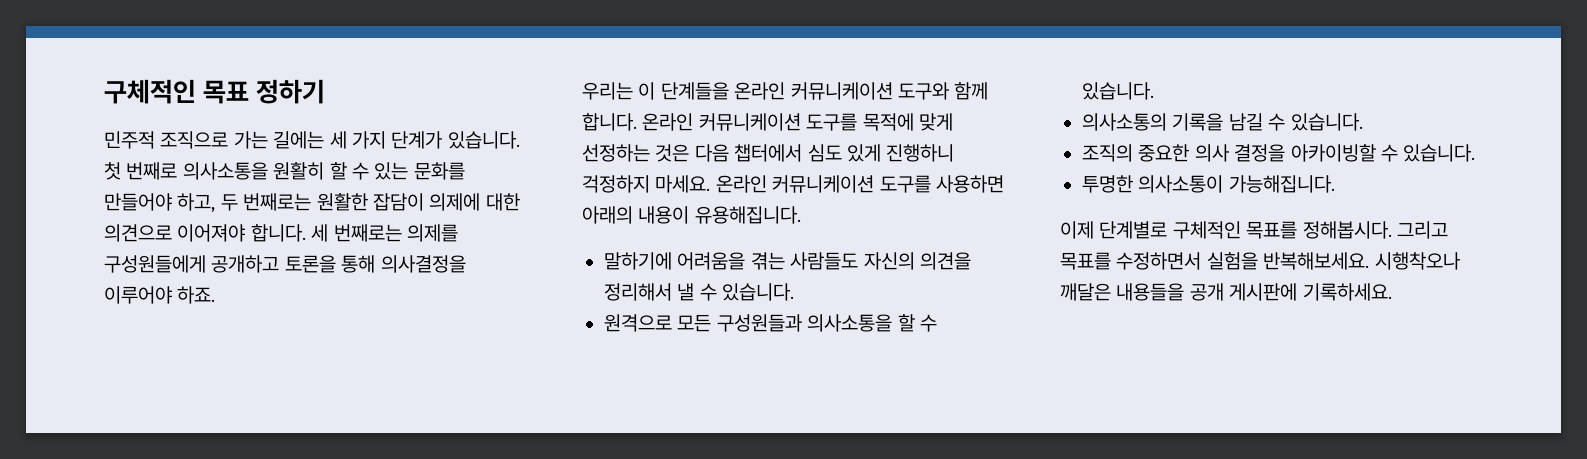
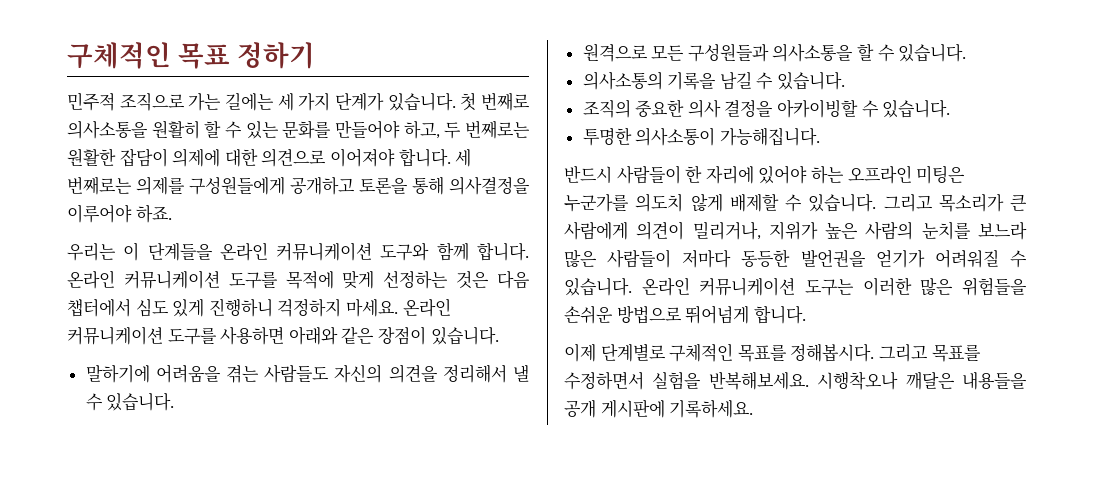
[582,206,801,224] 아래의 내용이 유용해집니다. -> [288,326,499,345] 아래와 같은 장점이 있습니다.
(1335, 184) none -> [564,165,966,184] [564,193,1027,212] [564,221,1027,240] [564,249,1027,268] [564,277,1027,296] [564,305,806,324] // 반드시 사람들이 한 자리에 있어야 하는 오프라인 미팅은 누군가를 의도치 않게 배제할 수 있습니다. 그리고 목소리가 큰 사람에게 의견이 밀리거나, 지위가 높은 사람의 눈치를 보느라 많은 사람들이 저마다 동등한 발언권을 얻기가 어려워질 수 있습니다. 온라인 커뮤니케이션 도구는 이러한 많은 위험들을 손쉬운 방법으로 뛰어넘게 합니다.

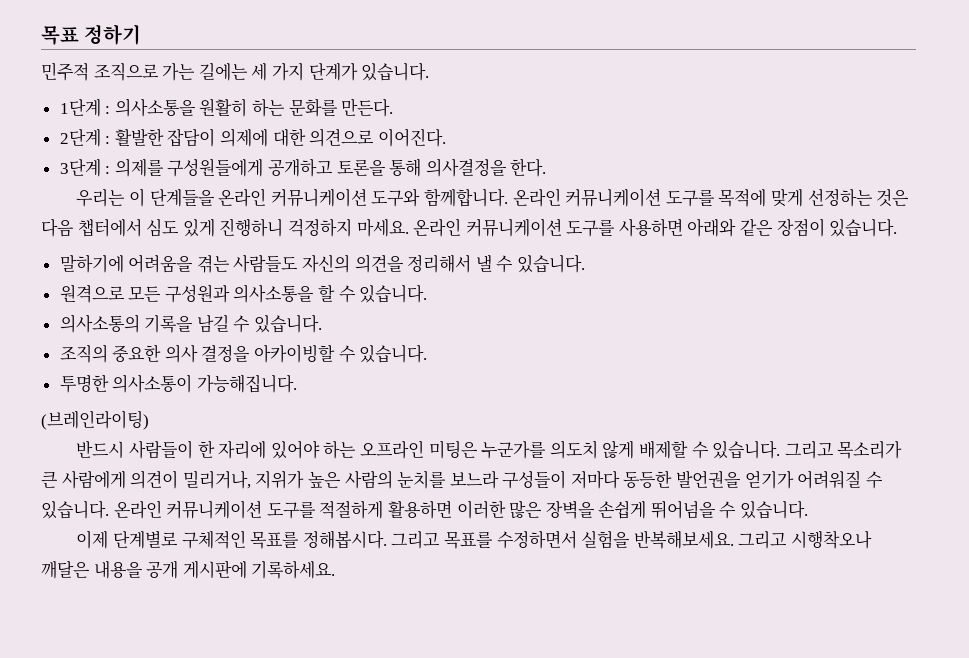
[67,42,171,69] 구체적인 -> (41, 35) none
[460,92,530,111] [67,120,530,139] [67,148,472,167] [67,176,132,195] 첫 번째로 의사소통을 원활히 할 수 있는 문화를 만들어야 하고, 두 번째로는 원활한 잡담이 의제에 대한 의견으로 이어져야 합니다. 세 번째로는 -> [59,98,394,117] [59,128,446,147] [59,158,111,177] // 1단계 : 의사소통을 원활히 하는 문화를 만든다. // 2단계 : 활발한 잡담이 의제에 대한 의견으로 이어진다. // 3단계 :
[67,204,172,223] 이루어야 하죠. -> [510,158,547,177] 한다.
[436,242,529,261] 함께 합니다. -> [424,188,509,207] 함께합니다.
[687,43,769,62] 구성원들과 -> [164,284,230,303] 구성원과
(820, 136) none -> [41,410,149,430] // (브레인라이팅)
[564,249,672,268] 많은 사람들이 -> [502,470,567,489] 구성들이
[805,277,1027,296] [564,305,806,324] 도구는 이러한 많은 위험들을 손쉬운 방법으로 뛰어넘게 합니다. -> [266,500,809,519] 도구를 적절하게 활용하면 이러한 많은 장벽을 손쉽게 뛰어넘을 수 있습니다.
(809, 380) none -> [738,531,788,549] 그리고
[961,371,1027,390] 내용들을 -> [93,560,143,579] 내용을

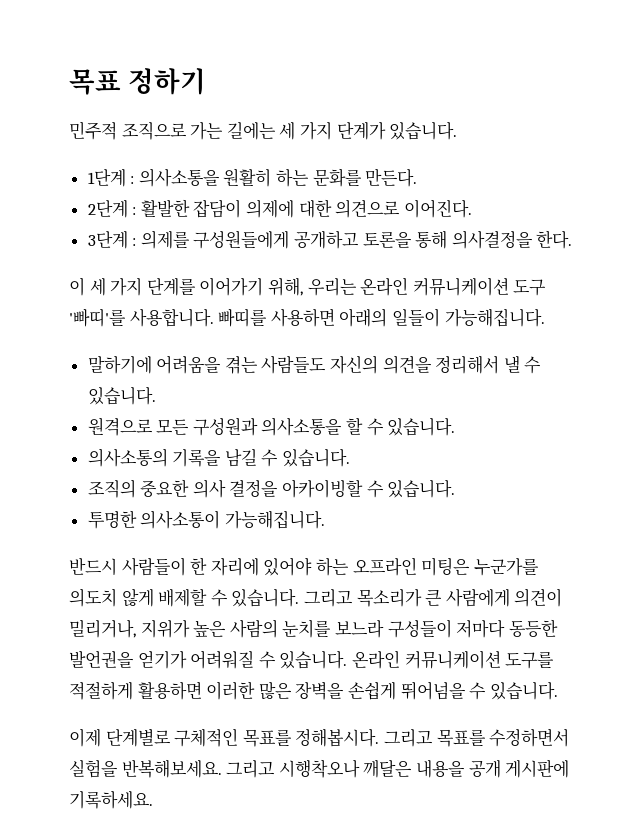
[76,188,910,207] [41,218,898,237] 우리는 이 단계들을 온라인 커뮤니케이션 도구와 함께합니다. 온라인 커뮤니케이션 도구를 목적에 맞게 선정하는 것은 다음 챕터에서 심도 있게 진행하니 걱정하지 마세요. 온라인 커뮤니케이션 도구를 사용하면 아래와 같은 장점이 있습니다. -> [69,277,547,296] [69,308,545,327] 이 세 가지 단계를 이어가기 위해, 우리는 온라인 커뮤니케이션 도구 '빠띠'를 사용합니다. 빠띠를 사용하면 아래의 일들이 가능해집니다.
[41,410,149,430] // (브레인라이팅) -> (325, 519) none

